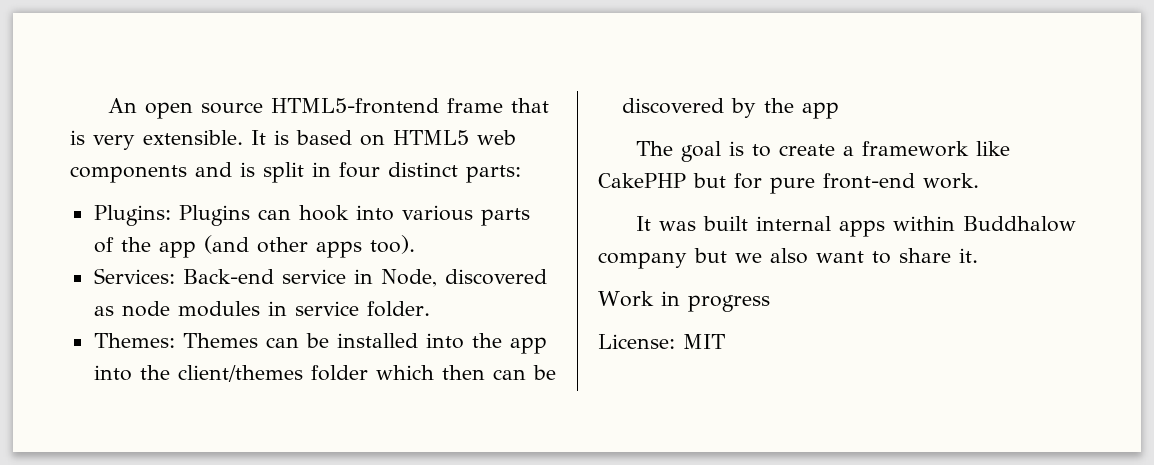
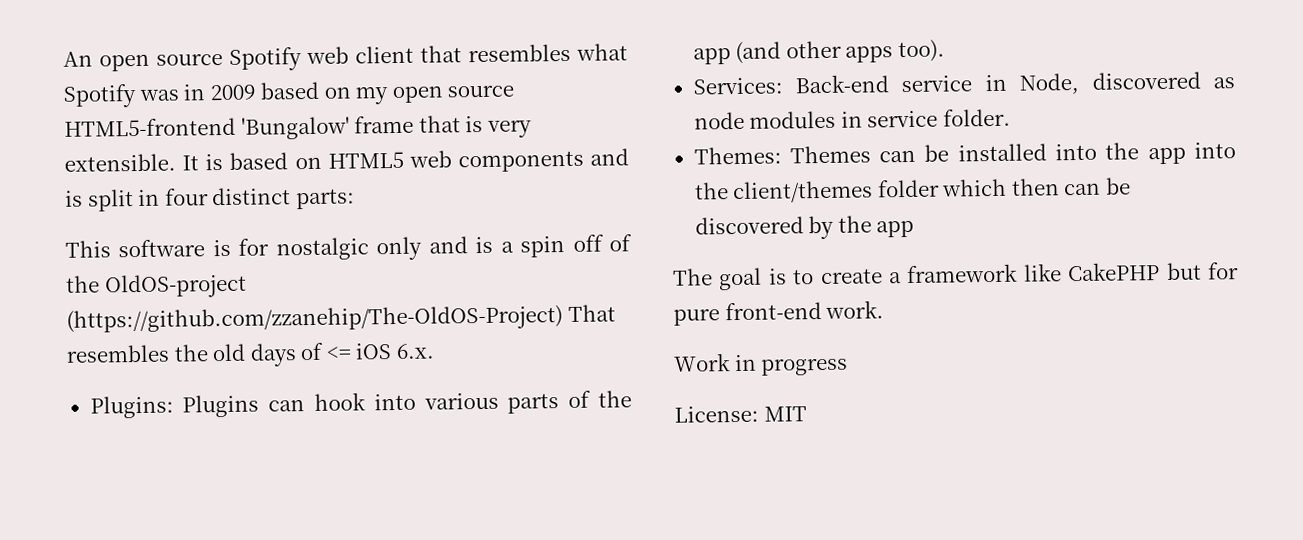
[271,98,440,114] HTML5-frontend -> [229,43,628,71] [63,81,515,108] [64,116,350,140] Spotify web client that resembles what Spotify was in 2009 based on my open source HTML5-frontend 'Bungalow'
(521, 174) none -> [65,234,632,261] [66,273,247,299] [66,304,616,334] [66,342,435,367] // This software is for nostalgic only and is a spin off of the OldOS-project (https://github.com/zzanehip/The-OldOS-Project) That resembles the old days of <= iOS 6.x.
[636,216,1077,237] [598,248,978,269] // It was built internal apps within Buddhalow company but we also want to share it. -> (885, 309) none

